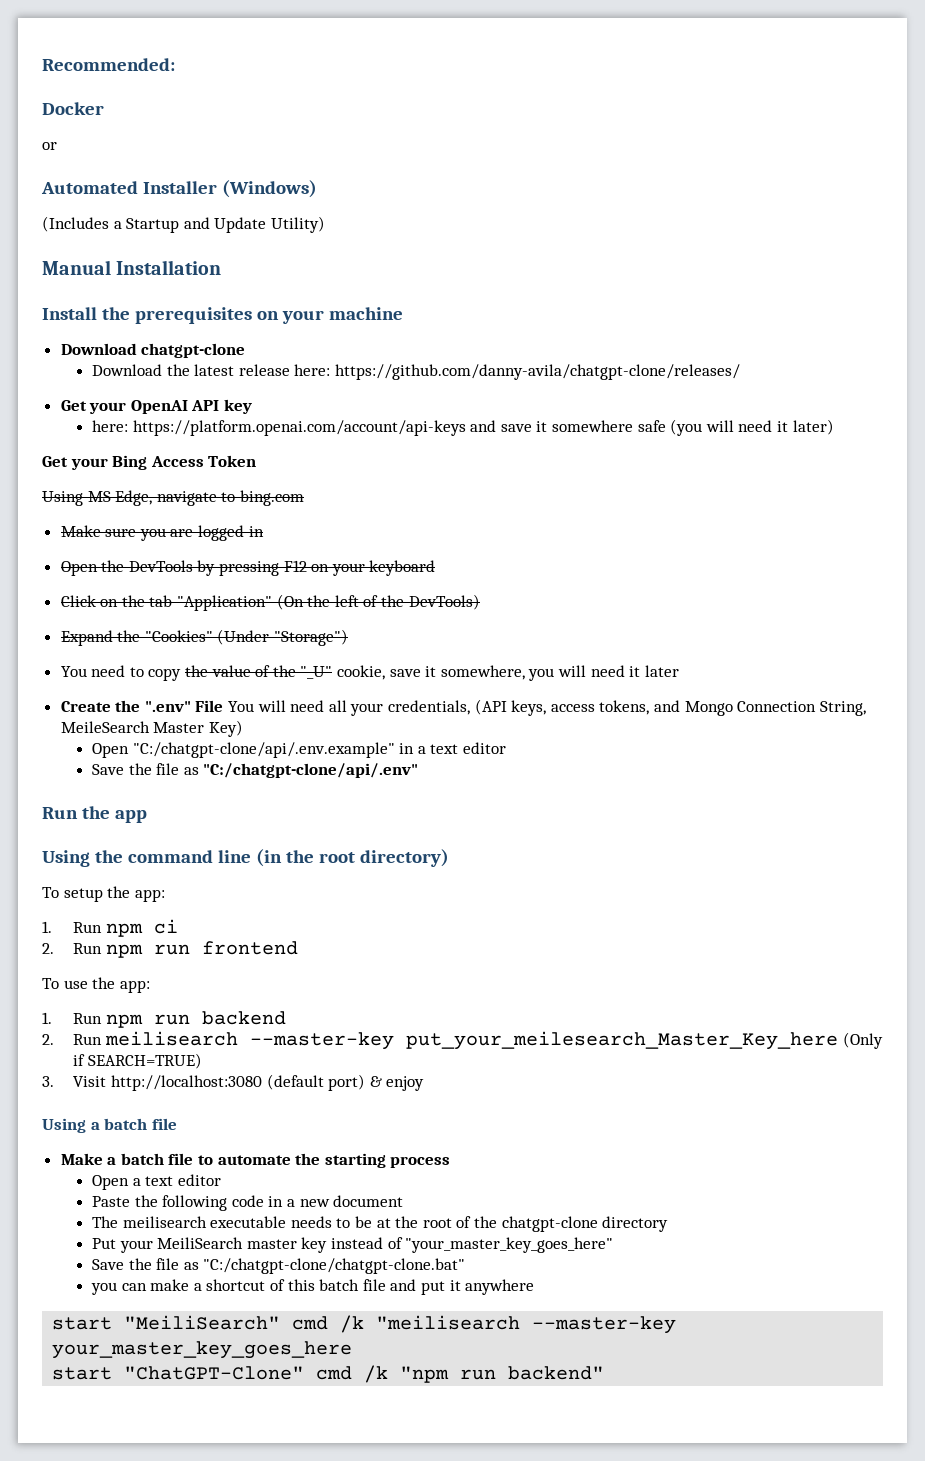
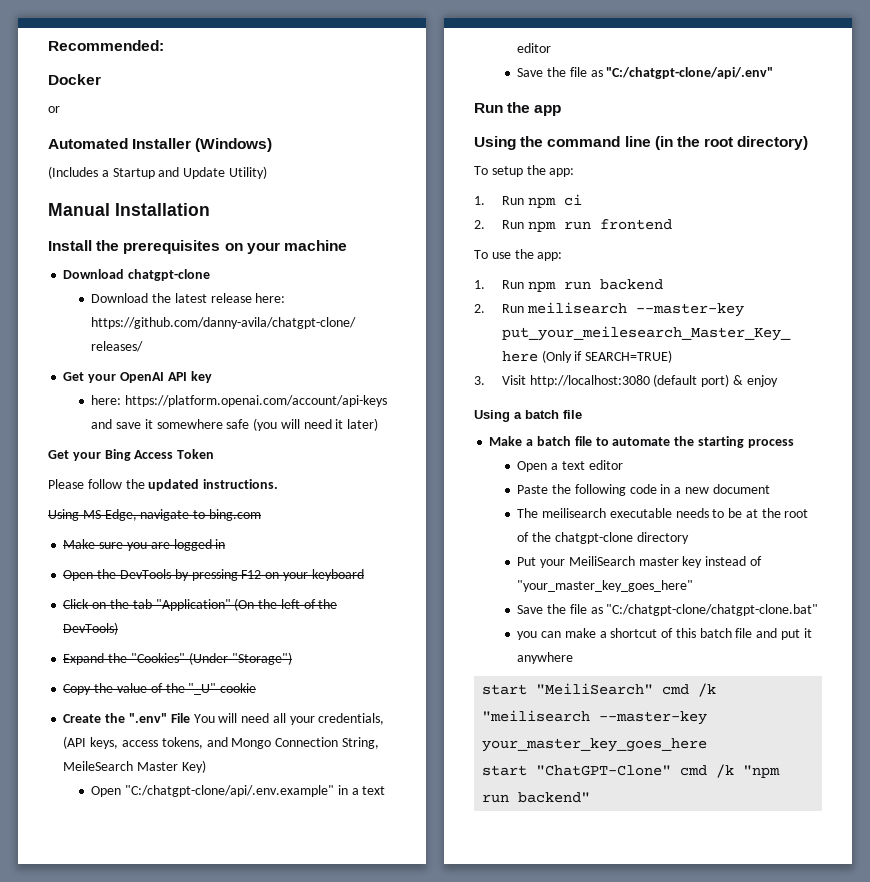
(257, 461) none -> [48,479,279,491] // Please follow the updated instructions.
[60,665,182,681] You need to copy -> [63,684,92,695] Copy
[337,665,679,681] cookie, save it somewhere, you will need it later -> [220,683,257,693] cookie

